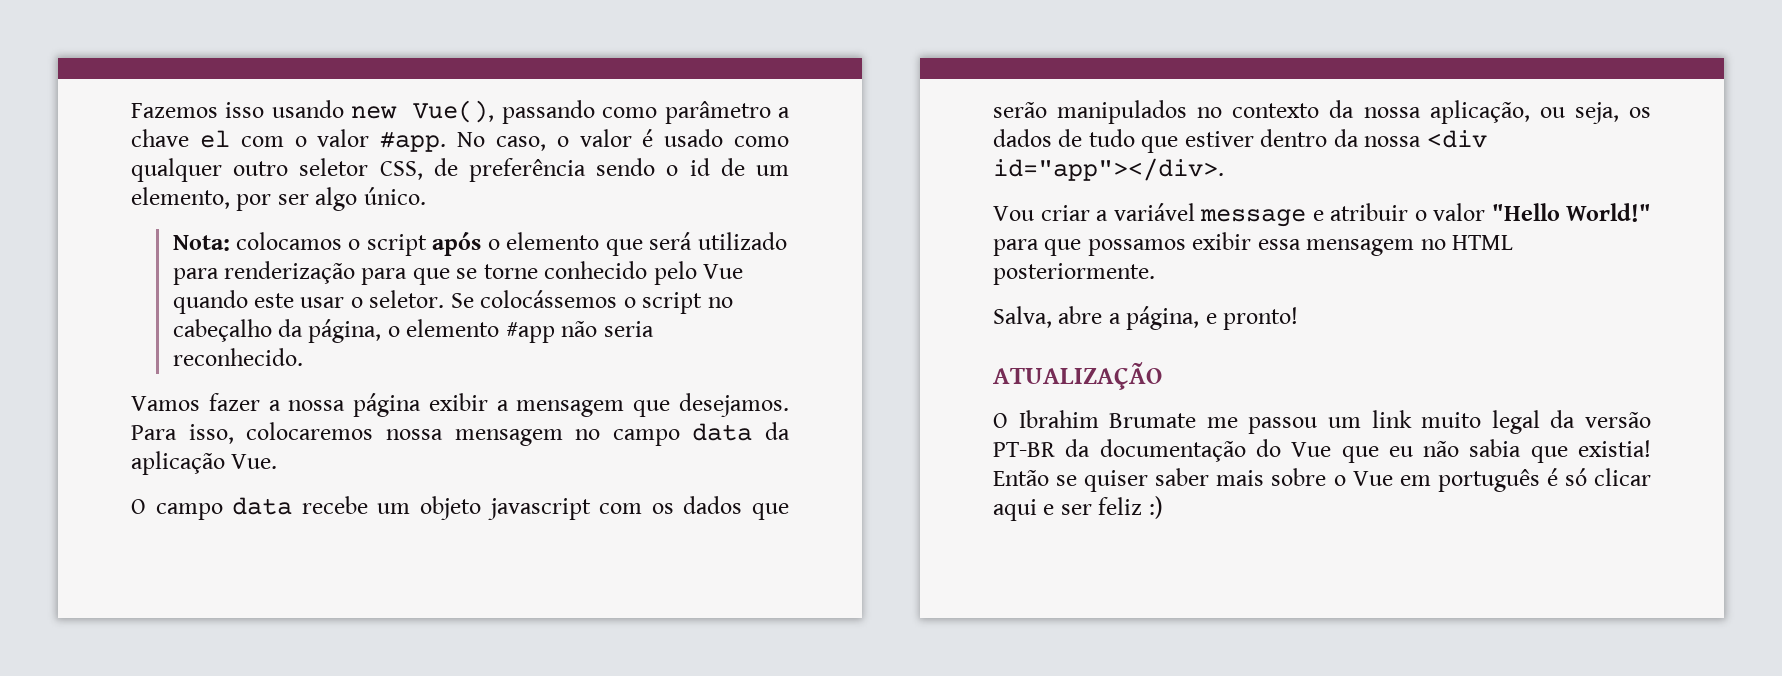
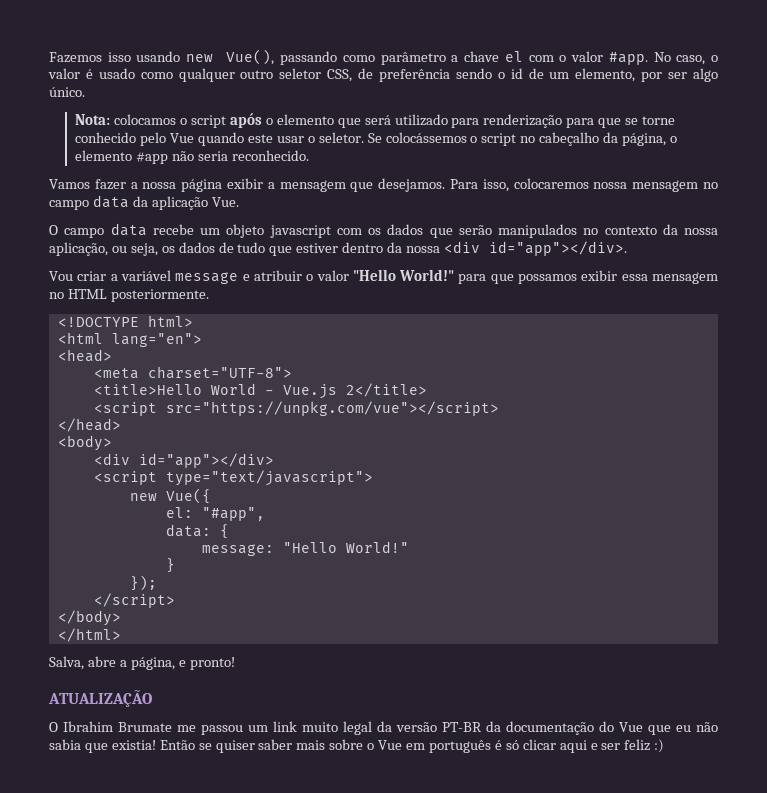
(1155, 274) none -> [57,315,193,327] [57,332,202,347] [57,349,112,362] [93,366,292,379] [93,383,427,399] [93,401,499,416] [57,418,121,432] [57,435,112,451] [93,453,274,468] [93,470,373,486] [129,488,211,504] [165,507,265,521] [165,524,229,539] [201,541,409,556] [165,558,175,573] [129,575,157,591] [93,593,175,608] [57,610,121,626] [57,628,121,642] // <!DOCTYPE html> // <html lang="en"> // <head> // <meta charset="UTF-8"> // <title>Hello World - Vue.js 2</title> // <script src="https://unpkg.com/vue"></script> // </head> // <body> // <div id="app"></div> // <script type="text/javascript"> // new Vue({ // el: "#app", // data: { // message: "Hello World!" // } // }); // </script> // </body> // </html>

